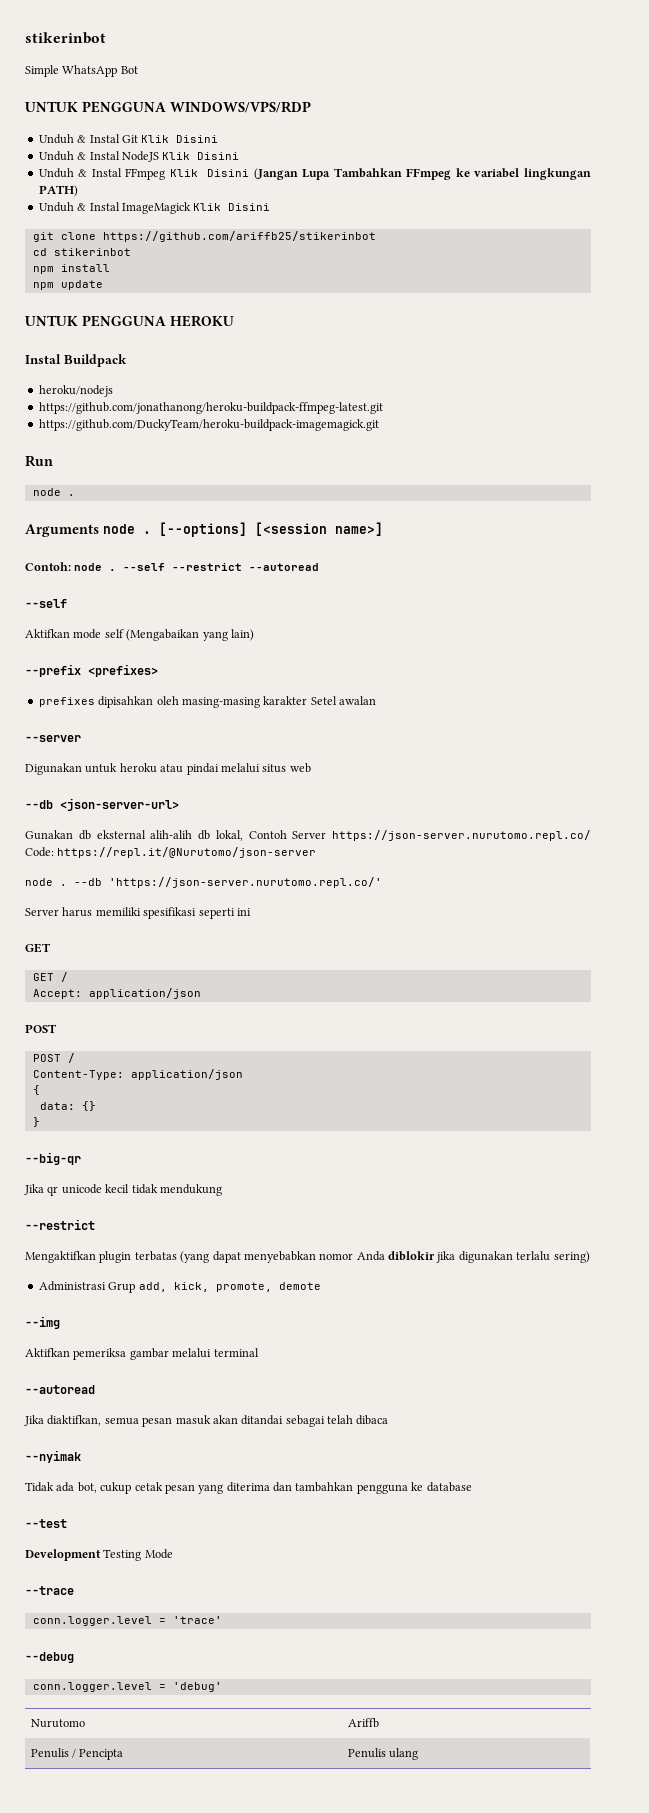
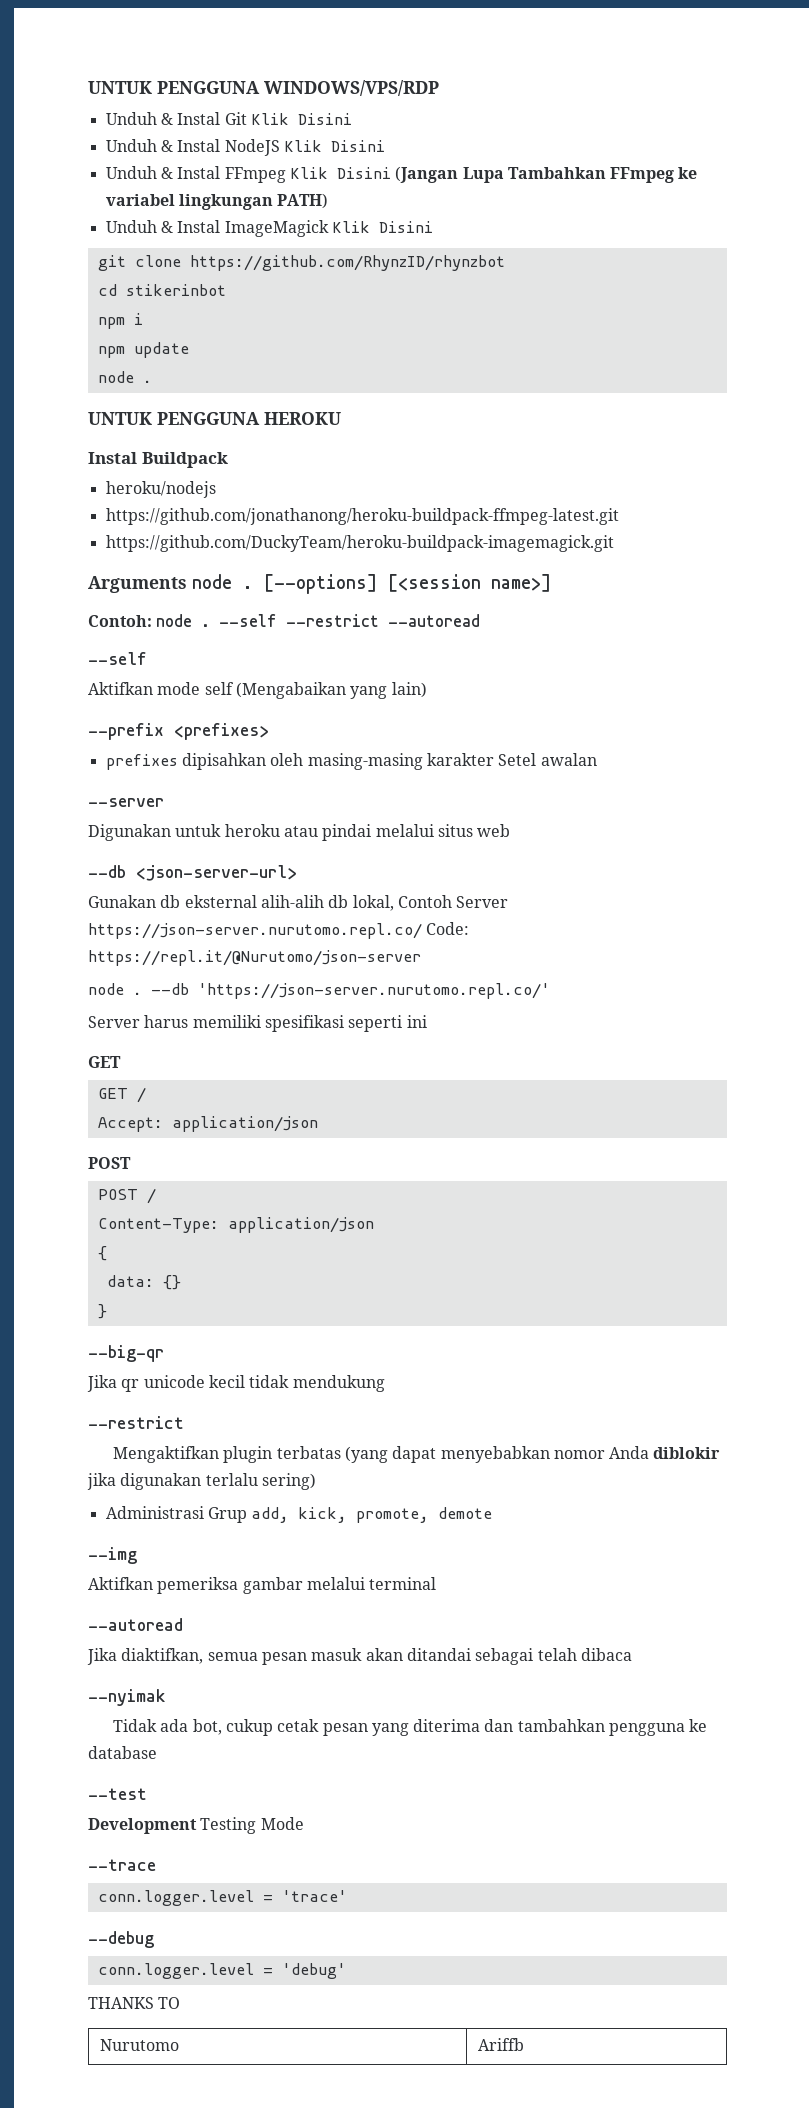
[25,32,106,44] [25,65,138,77] stikerinbot // Simple WhatsApp Bot // -> (88, 87) none
[102,231,376,242] https://github.com/ariffb25/stikerinbot -> [189,255,505,271] https://github.com/RhynzID/rhynzbot
[60,264,110,272] install -> [133,313,143,325] i
(103, 285) none -> [97,371,152,383] // node .
[25,455,53,467] [32,488,75,496] // Run // node . -> (614, 543) none
(222, 1687) none -> [88,1997,181,2009] // THANKS TO
[30,1748,124,1760] [347,1748,419,1760] // Penulis / Pencipta | Penulis ulang -> (525, 2044) none

